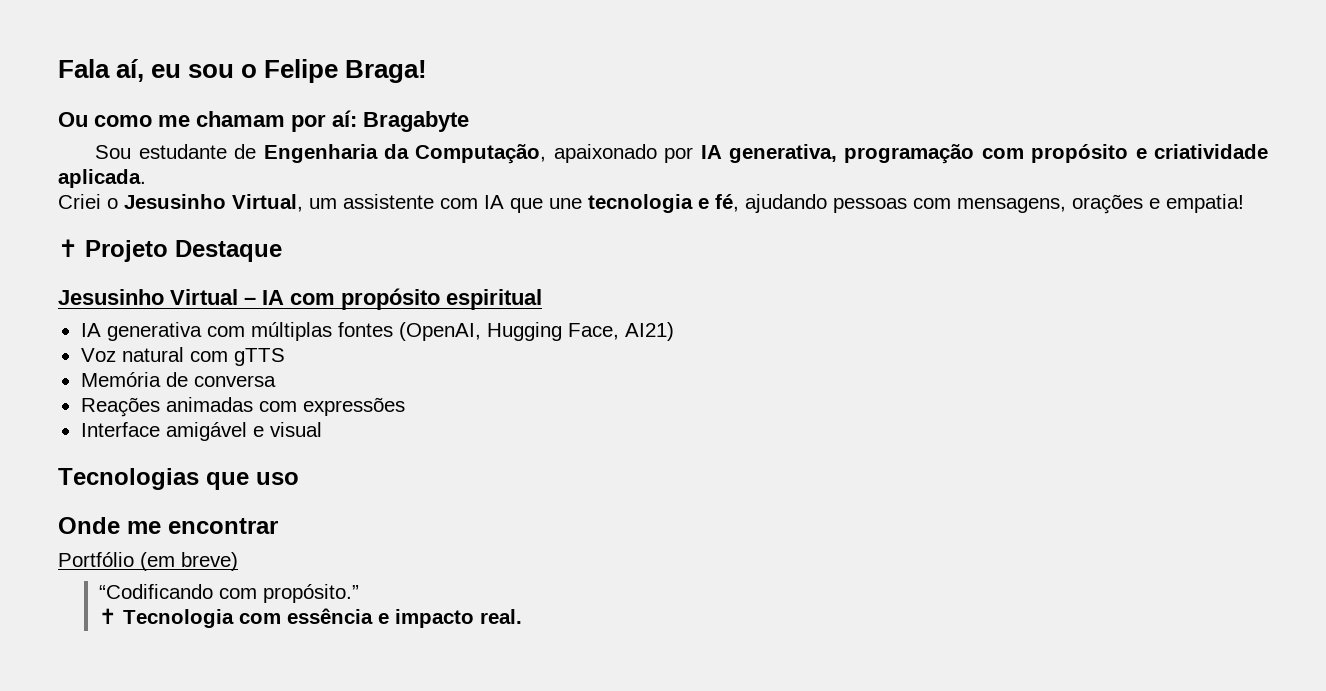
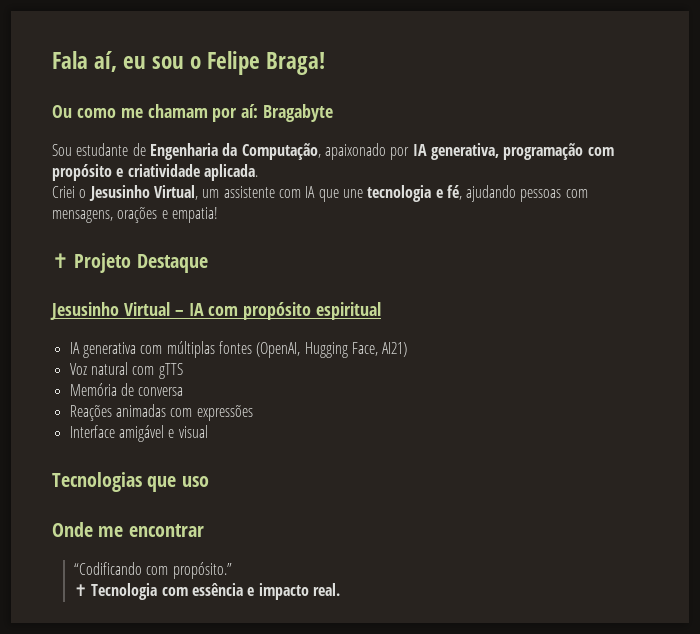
[58,552,238,571] // Portfólio (em breve) -> (204, 530) none

